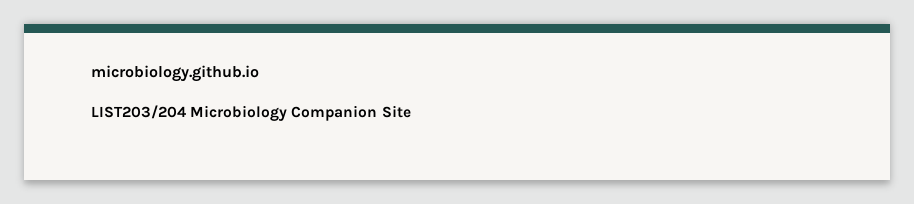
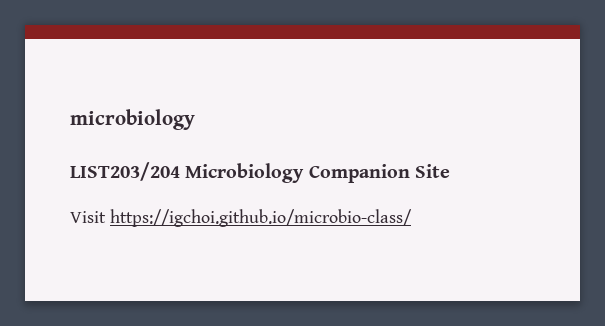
[91,65,259,82] microbiology.github.io -> [70,109,195,130] microbiology
(411, 111) none -> [70,209,412,227] // Visit https://igchoi.github.io/microbio-class/

